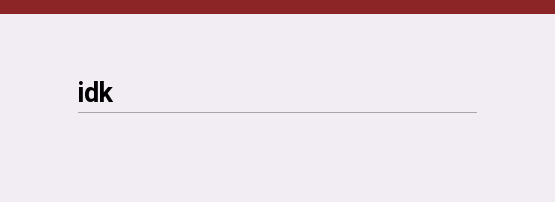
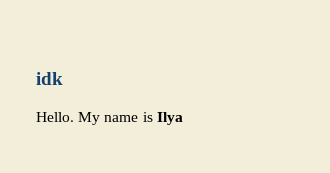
(114, 91) none -> [36,112,183,125] // Hello. My name is Ilya

